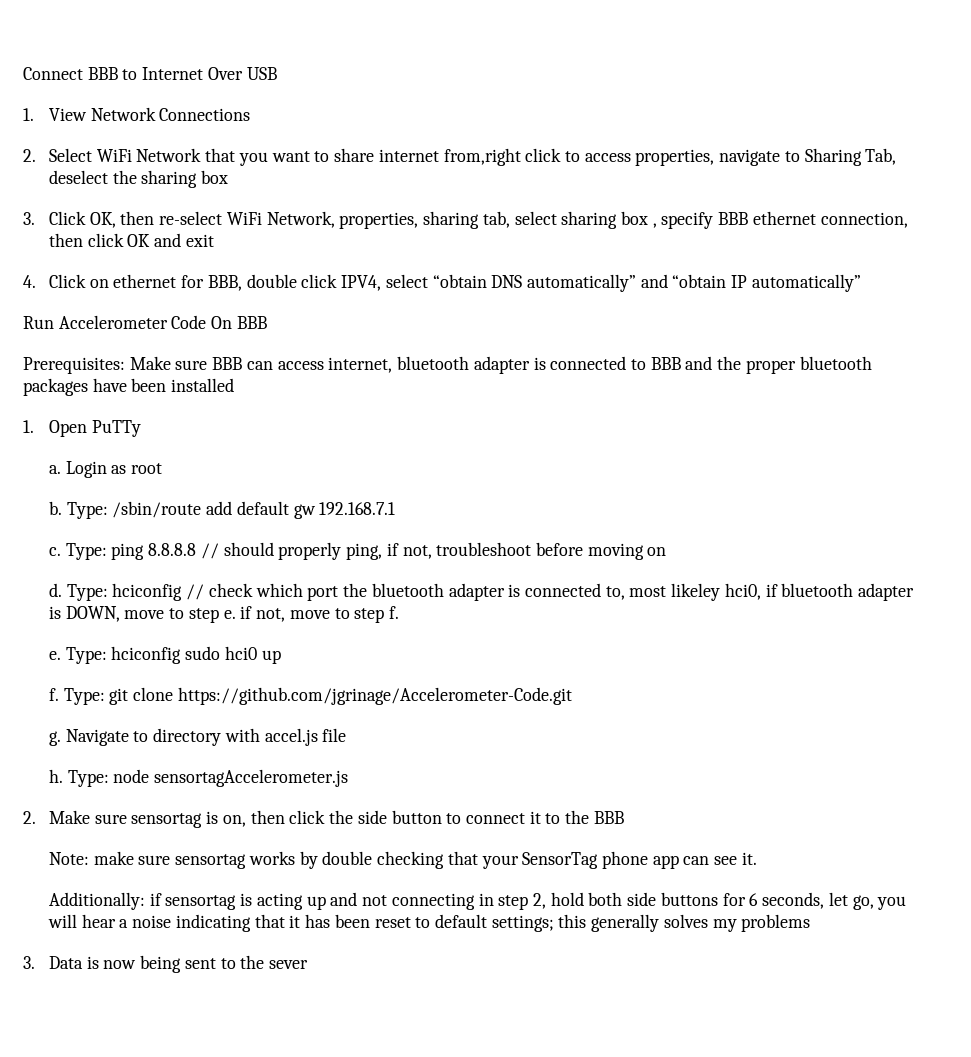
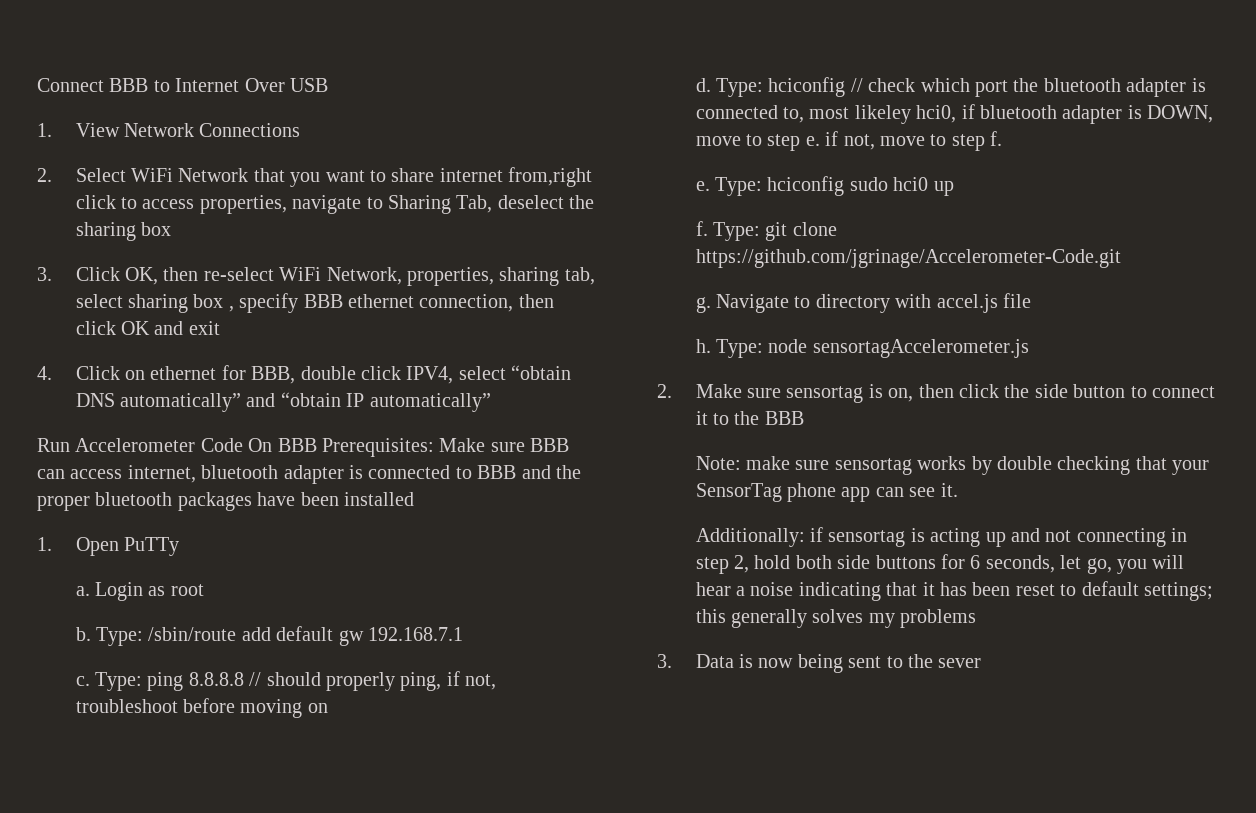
(267, 322) // -> (317, 445) none

